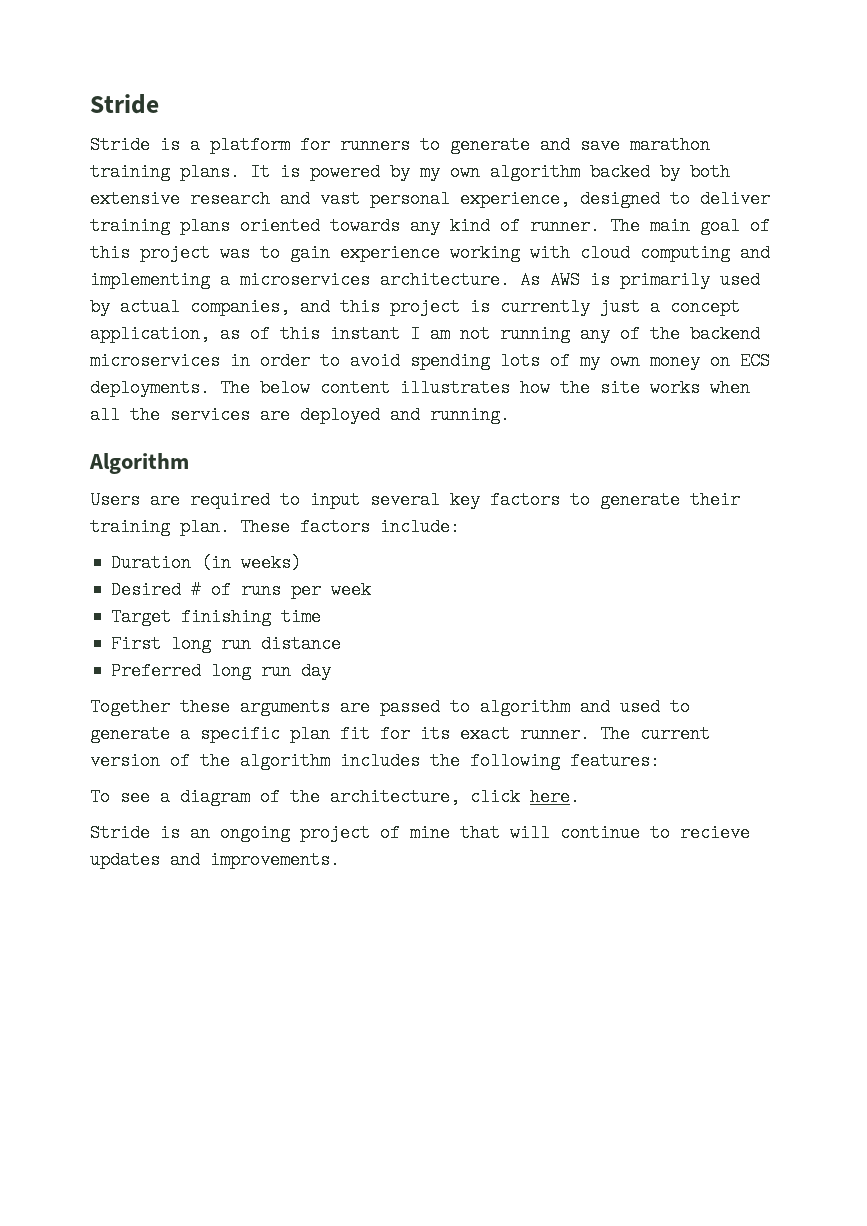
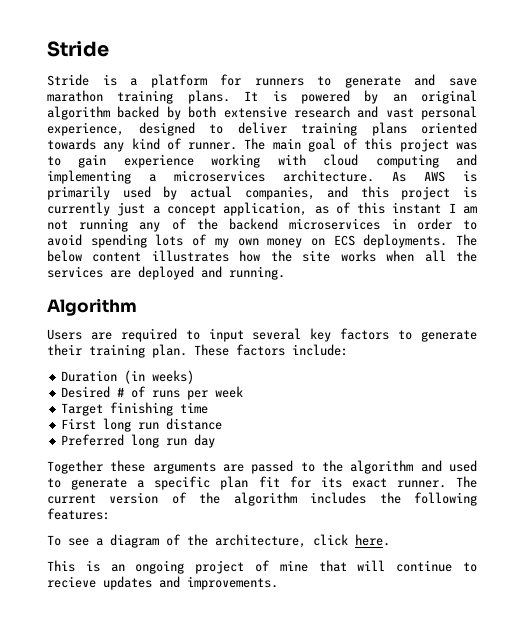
[420,163,480,181] my own -> [392,90,477,104] an original
(470, 707) none -> [322,460,344,472] the
[90,824,150,842] Stride -> [47,560,75,572] This

